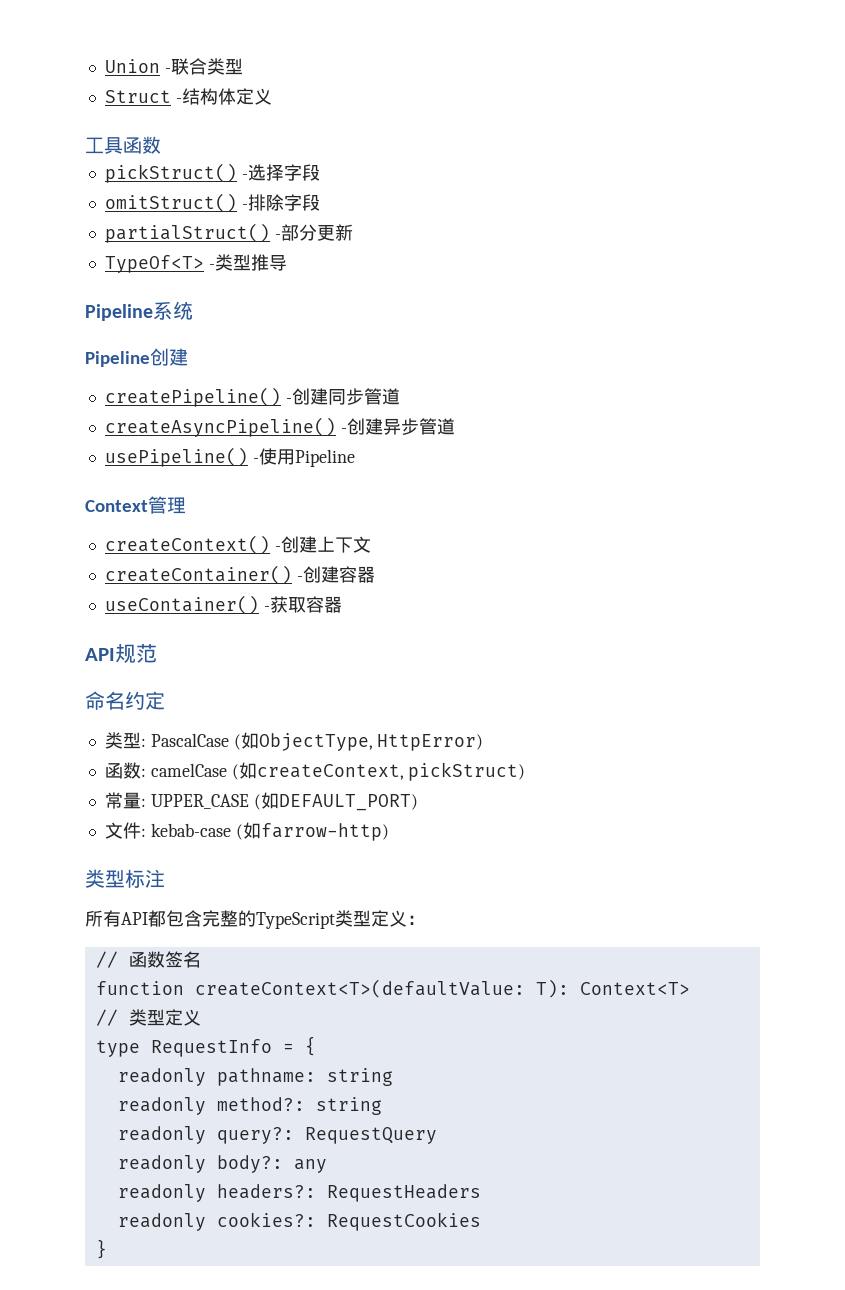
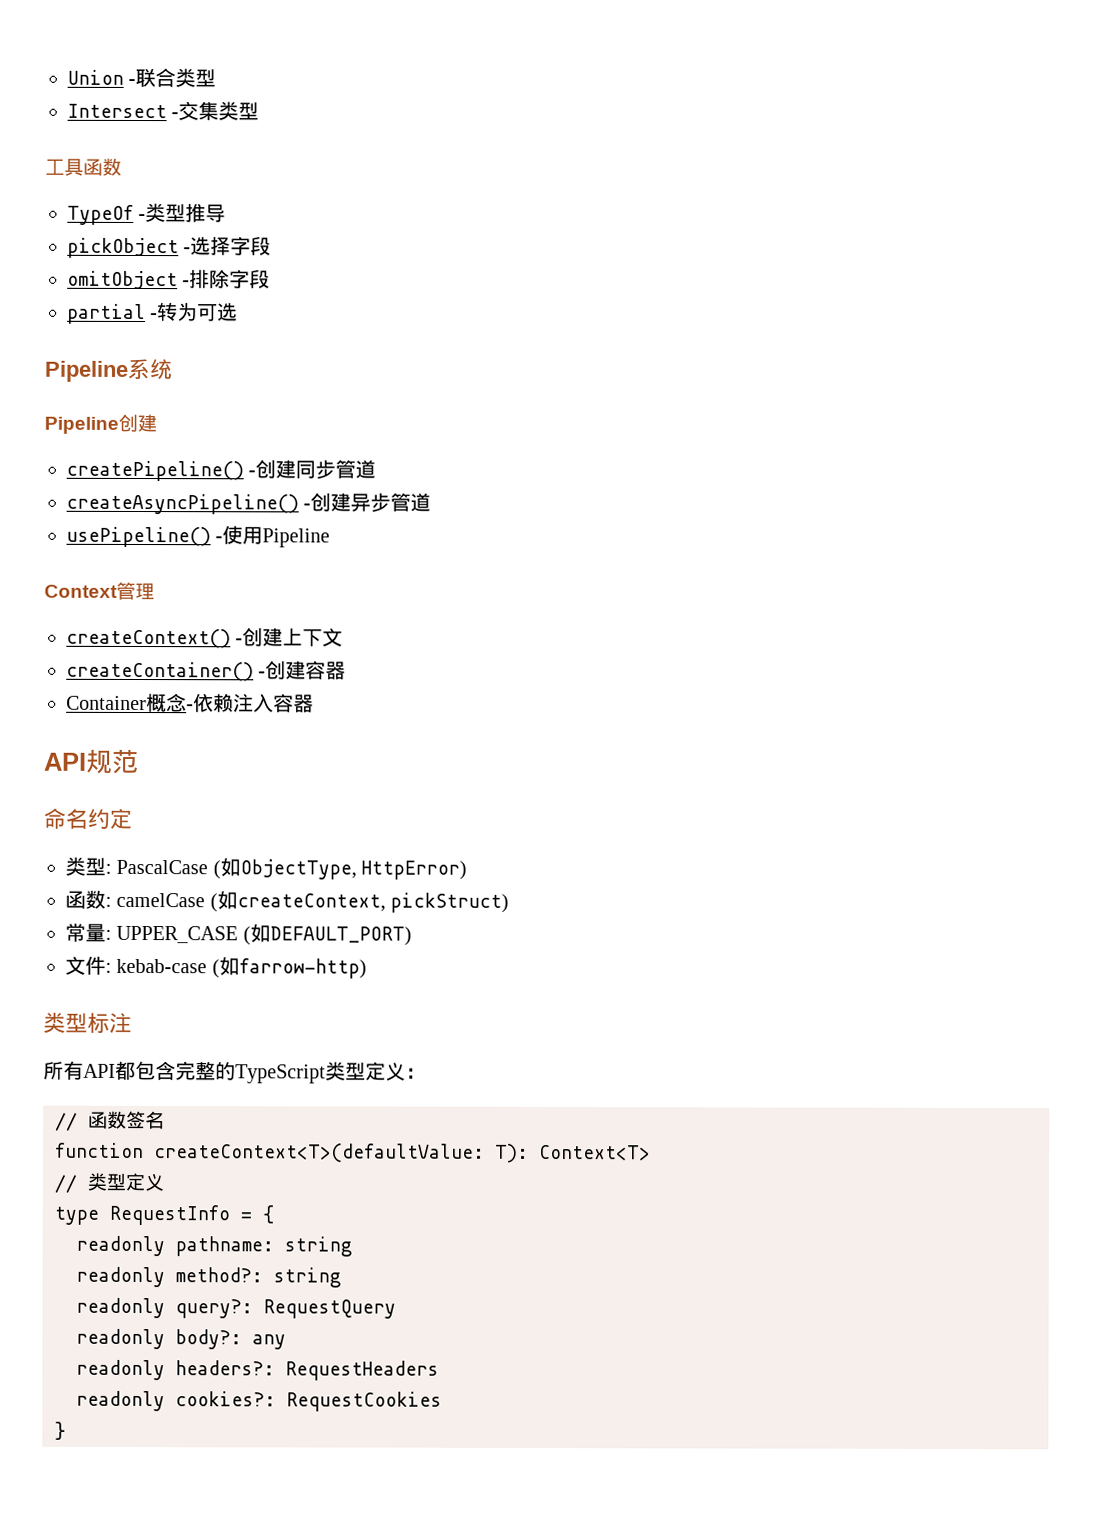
[104,88,272,105] [85,136,161,154] [104,163,237,183] Struct -结构体定义 // 工具函数 // pickStruct() -> [67,101,260,121] [45,157,122,176] [67,203,227,225] [67,237,179,259] Intersect -交集类型 // 工具函数 // TypeOf -类型推导 // pickObject
[104,193,237,212] omitStruct() -> [67,270,178,290] omitObject
[104,223,353,243] [104,254,287,273] partialStruct() -部分更新 // TypeOf<T> -类型推导 -> [67,302,239,325] partial -转为可选
[104,595,306,614] useContainer() -获取 -> [66,693,274,713] Container概念-依赖注入

